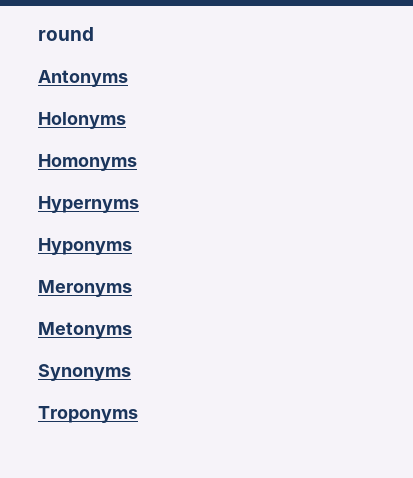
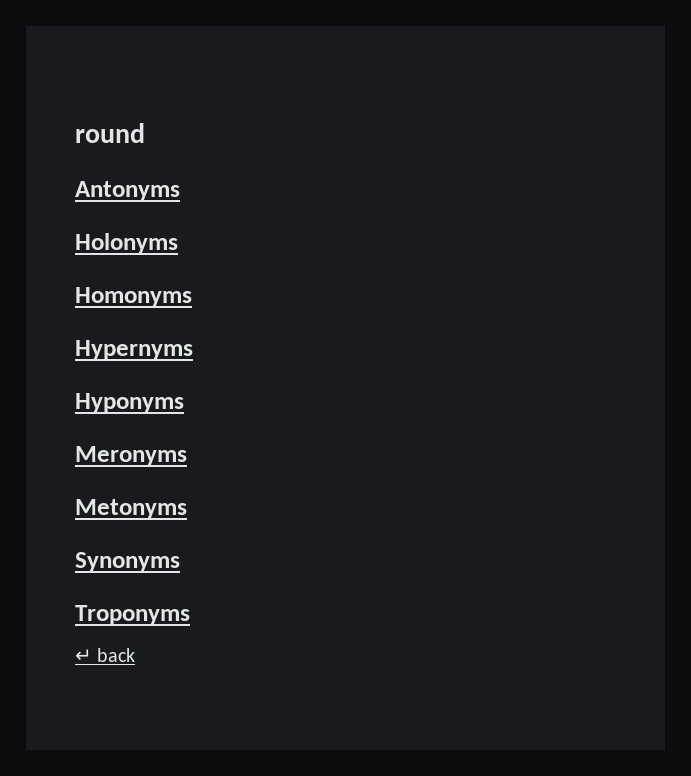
(138, 414) none -> [75,648,136,662] // ↵ back

